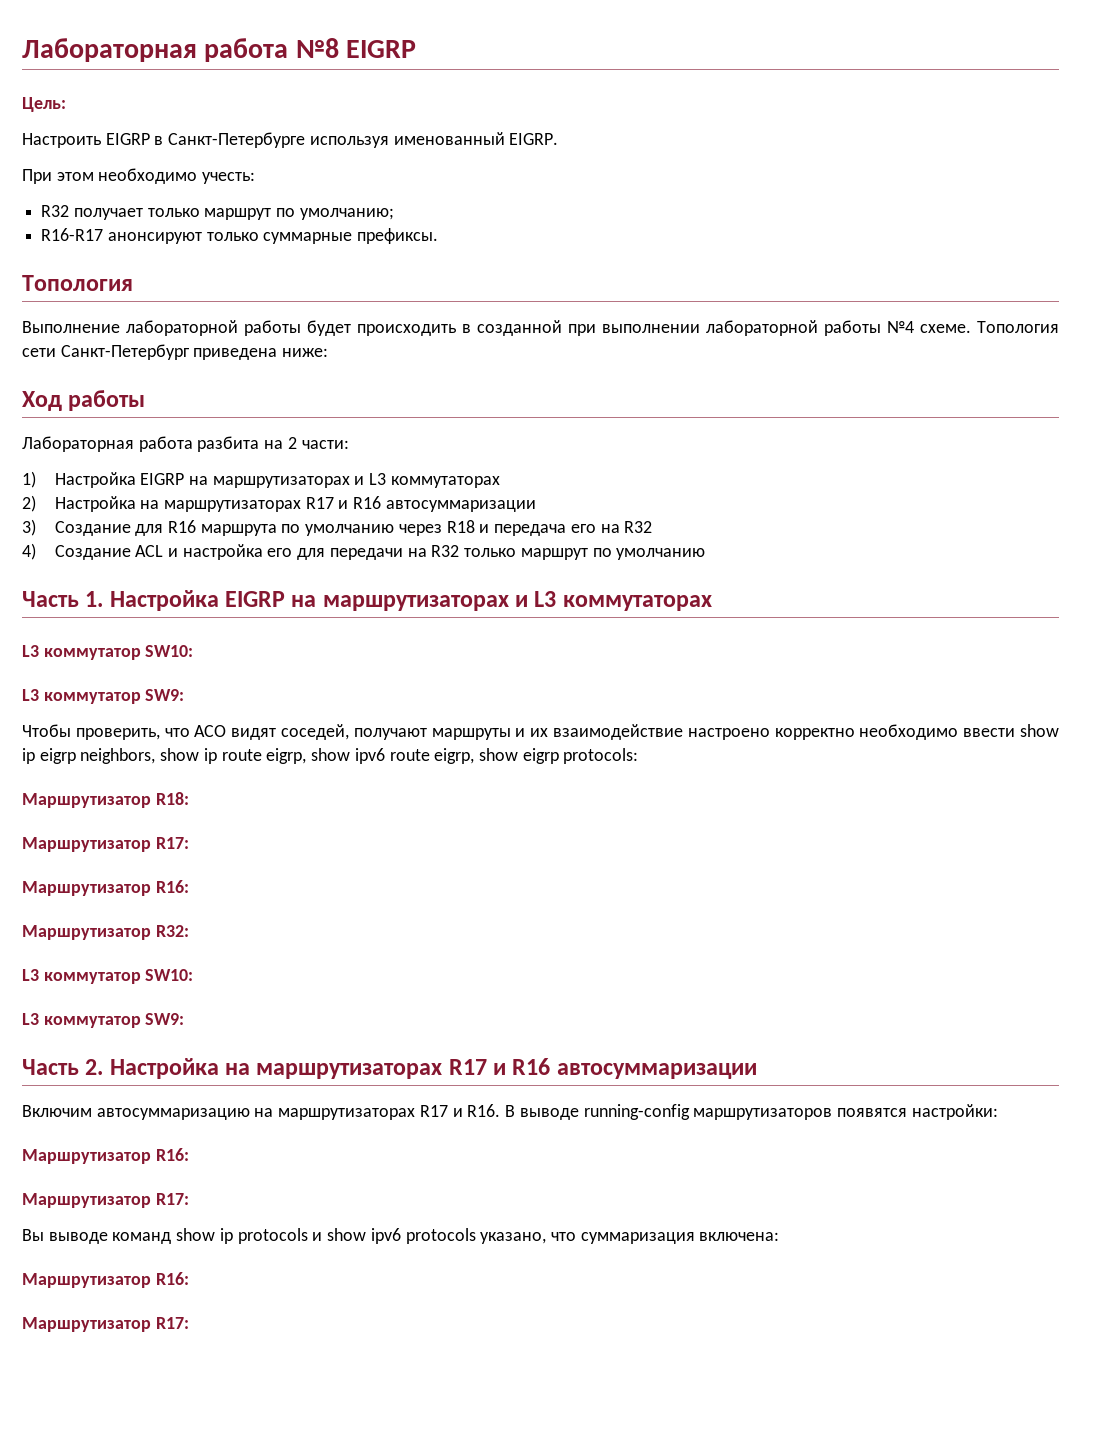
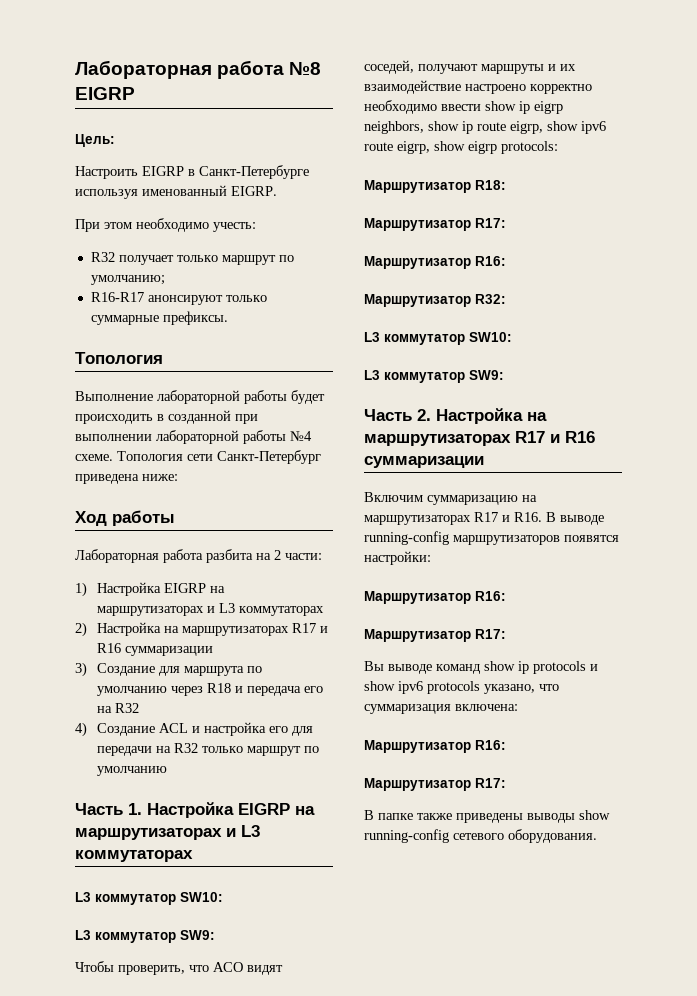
[385,500,536,512] автосуммаризации -> [125,646,214,656] суммаризации
[168,520,197,533] R16 -> (181, 671) none
[556,1063,757,1079] автосуммаризации -> [364,456,484,468] суммаризации
[96,1108,250,1120] автосуммаризацию -> [427,495,518,505] суммаризацию
(189, 1323) none -> [364,810,610,823] [364,829,597,843] // В папке также приведены выводы show running-config сетевого оборудования.

